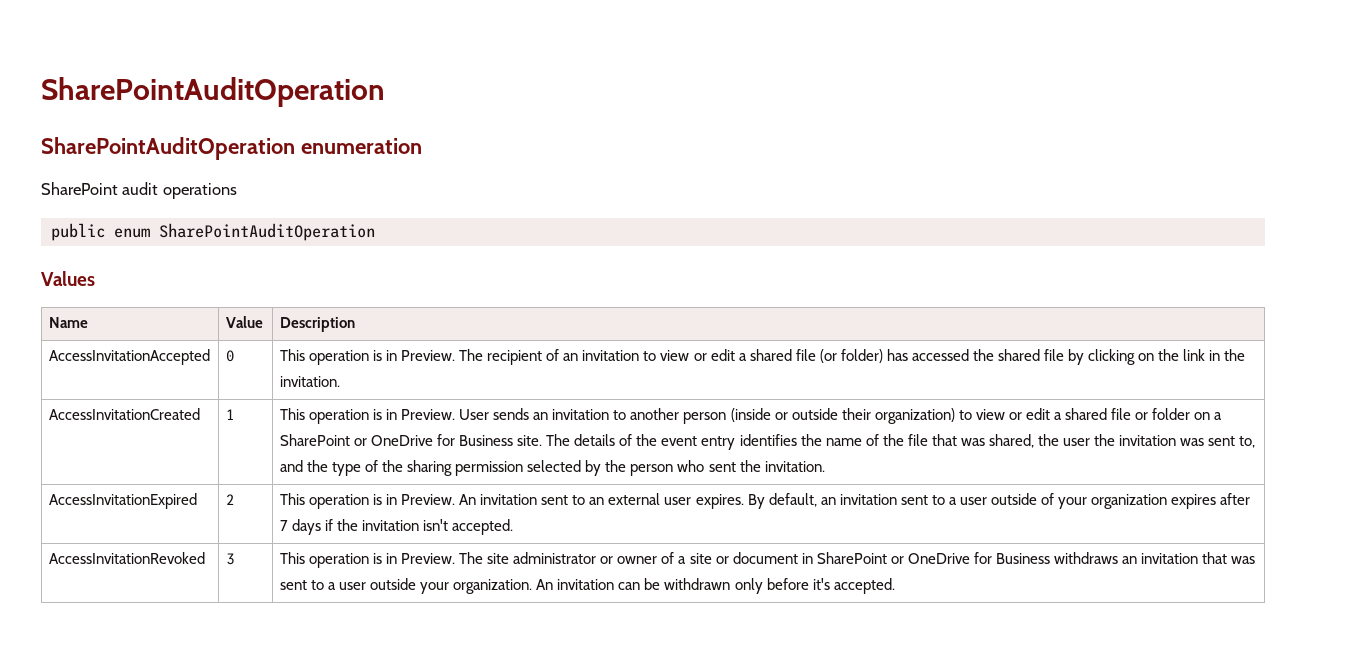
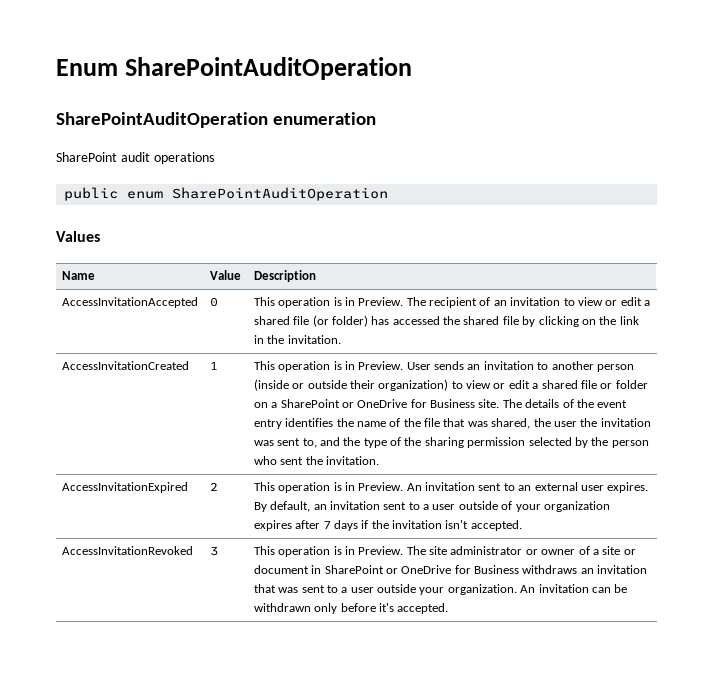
(41, 92) none -> [56,59,118,76] Enum

